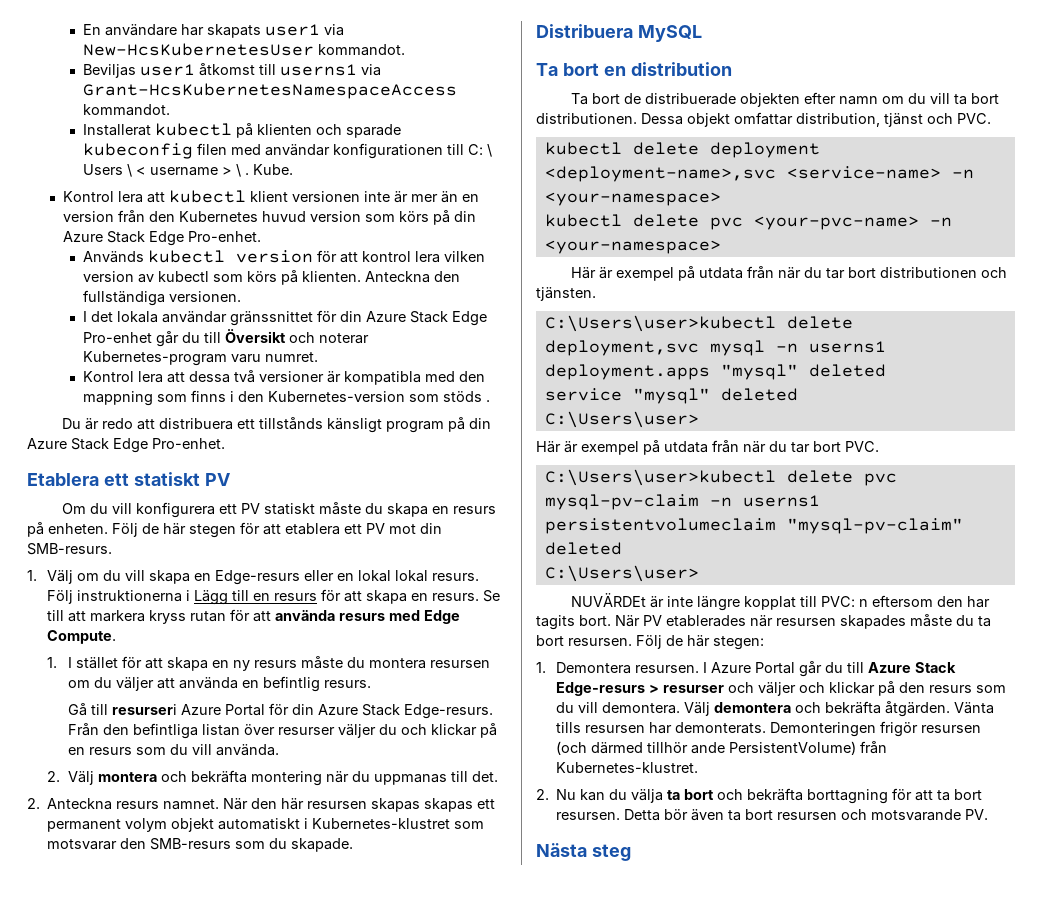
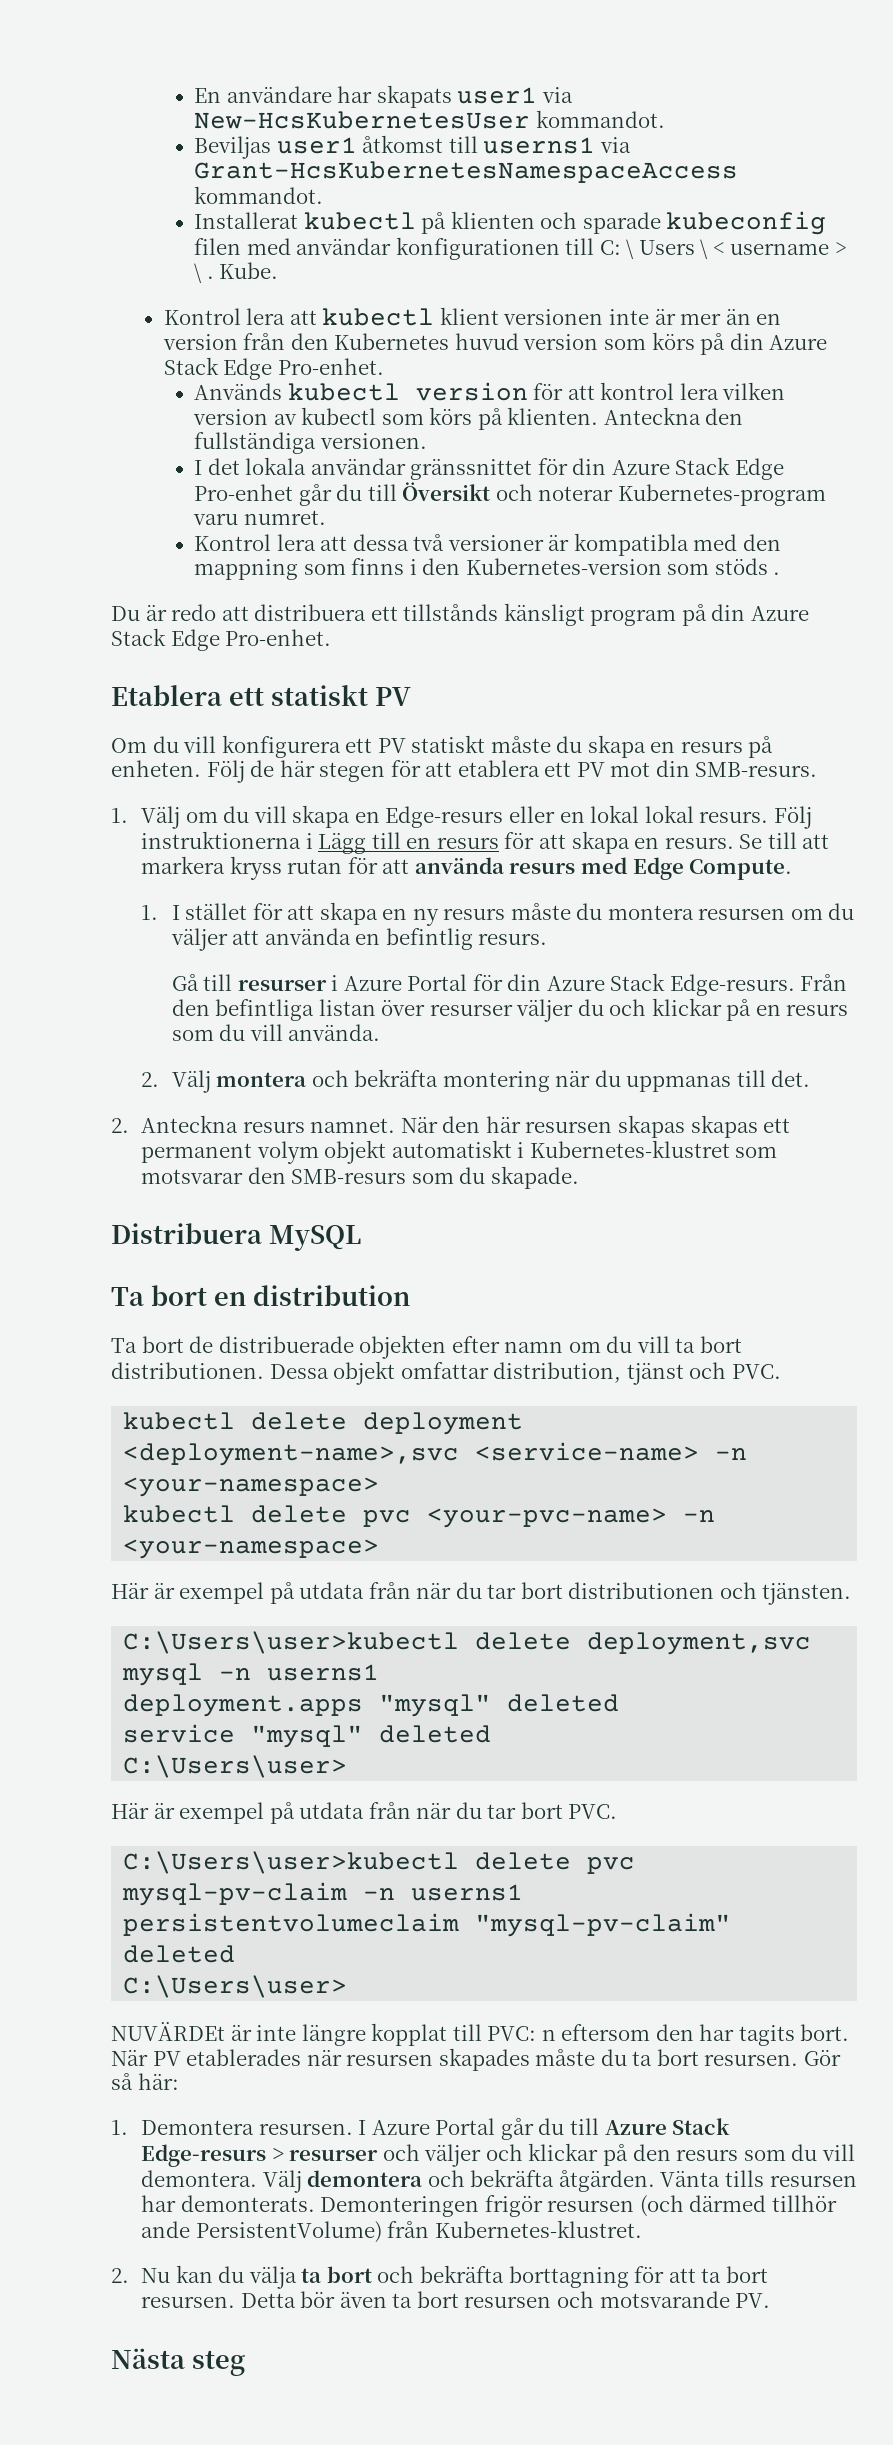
[111,704,177,715] resurseri -> [237,975,339,991] resurser i
[636,635,764,650] Följ de här stegen: -> [803,2049,841,2066] [111,2073,179,2090] Gör så här:

